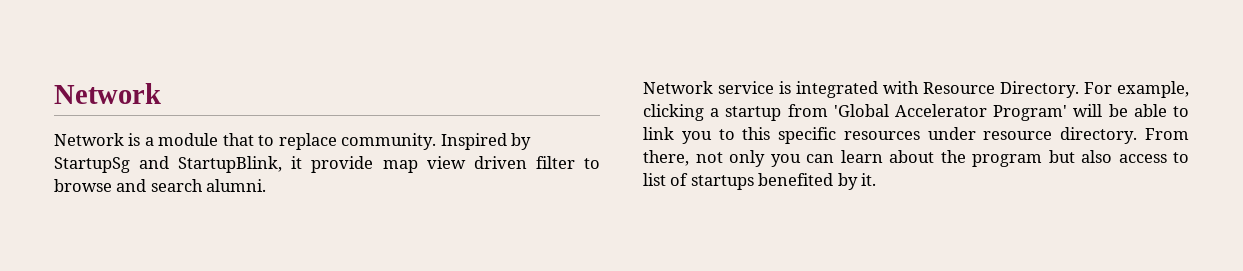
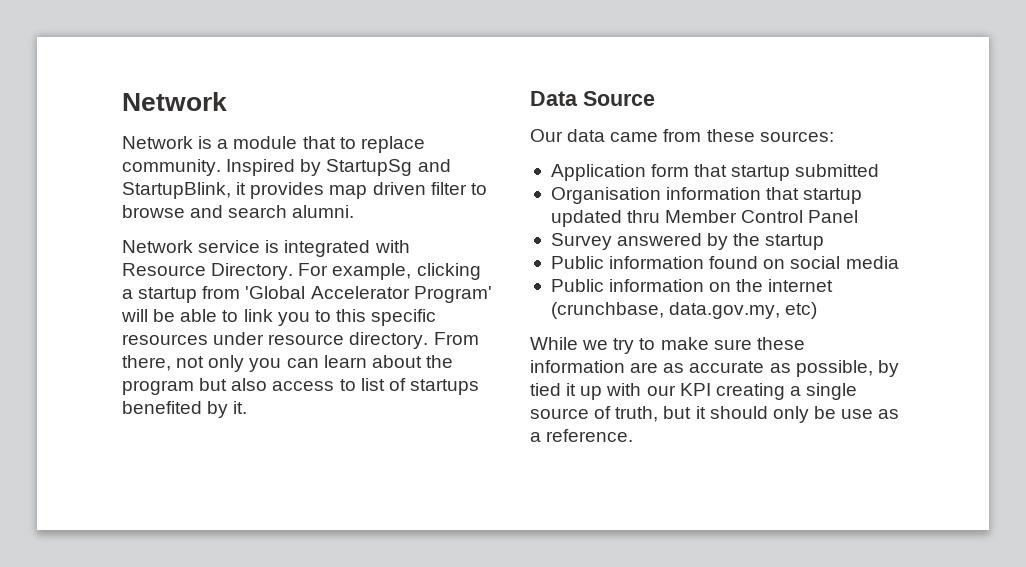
[311,156,466,173] provide map view -> [250,182,368,199] provides map
(877, 179) none -> [530,91,655,106] [530,129,834,142] [550,164,880,181] [550,187,863,204] [550,210,859,227] [550,233,825,250] [550,256,899,269] [550,279,834,292] [550,302,818,319] [530,337,805,354] [530,360,899,377] [530,383,858,400] [530,406,900,423] [530,429,634,442] // Data Source // Our data came from these sources: // Application form that startup submitted // Organisation information that startup updated thru Member Control Panel // Survey answered by the startup // Public information found on social media // Public information on the internet (crunchbase, data.gov.my, etc) // While we try to make sure these information are as accurate as possible, by tied it up with our KPI creating a single source of truth, but it should only be use as a reference.

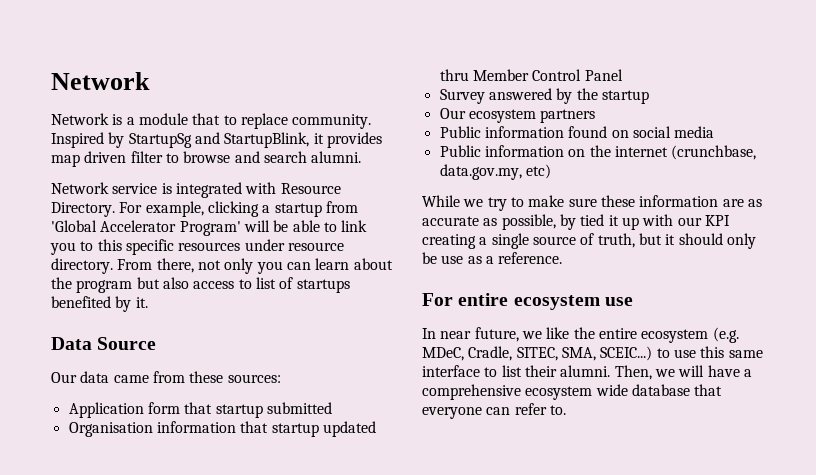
(825, 242) none -> [439,108,596,123] // Our ecosystem partners
(634, 435) none -> [422,293,633,310] [422,327,739,343] [422,346,763,361] [422,365,752,380] [422,384,723,400] [422,403,566,419] // For entire ecosystem use // In near future, we like the entire ecosystem (e.g. MDeC, Cradle, SITEC, SMA, SCEIC...) to use this same interface to list their alumni. Then, we will have a comprehensive ecosystem wide database that everyone can refer to.

